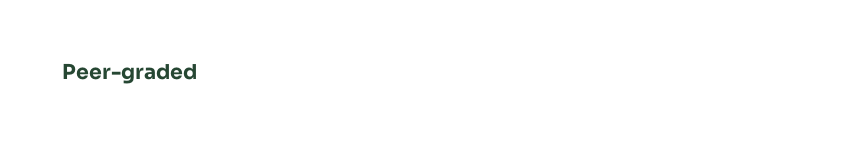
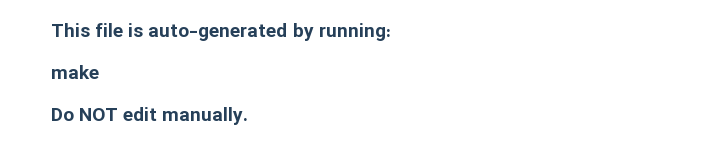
[62,63,197,84] Peer-graded -> [51,23,391,41] [51,65,99,79] [51,107,249,125] This file is auto-generated by running: // make // Do NOT edit manually.

